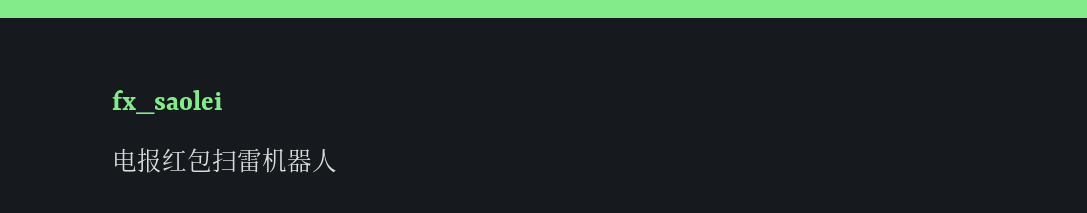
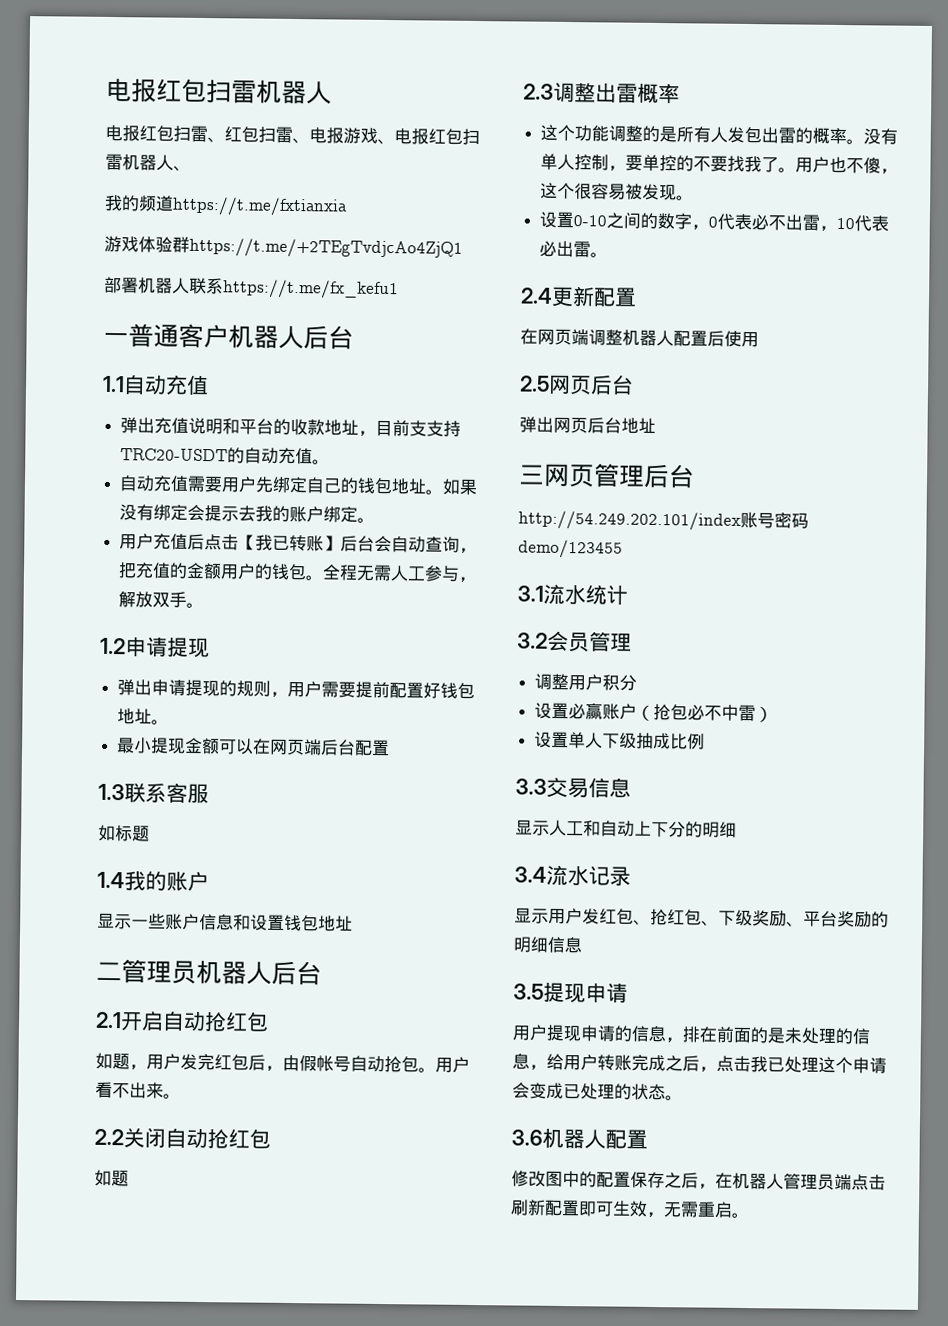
[112,90,222,114] [112,148,337,173] fx_saolei // 电报红包扫雷机器人 -> [106,77,332,105] [105,124,480,146] [105,153,191,171] [104,194,348,217] [104,235,463,259] [104,276,399,300] [103,323,354,350] [102,374,209,396] [120,417,462,437] [120,447,331,465] [119,475,479,496] [119,504,376,523] [119,533,478,555] [118,562,477,584] [118,591,205,609] [100,637,210,659] [117,679,476,700] [117,708,170,725] [116,737,391,757] [98,782,209,804] [98,824,150,842] [97,870,209,892] [97,912,353,932] [96,959,322,986] [95,1010,269,1032] [95,1052,470,1073] [95,1081,181,1099] [94,1127,271,1149] [94,1169,129,1187] [523,82,680,104] [540,124,899,145] [540,153,899,175] [540,182,695,201] [539,211,890,232] [539,240,609,258] [520,286,637,308] [520,328,759,348] [519,374,634,395] [519,416,656,434] [518,463,695,489] [518,510,809,531] [518,539,623,559] [517,583,628,606] [517,630,632,653] [534,673,638,691] [534,702,774,723] [534,731,706,750] [515,776,631,799] [515,819,737,838] [514,864,631,886] [514,907,889,928] [513,936,582,954] [513,982,628,1004] [512,1024,871,1045] [512,1053,887,1074] [512,1082,683,1101] [511,1128,648,1149] [511,1170,886,1191] [510,1199,749,1219] 电报红包扫雷机器人 // 电报红包扫雷、红包扫雷、电报游戏、电报红包扫雷机器人、 // 我的频道https://t.me/fxtianxia // 游戏体验群https://t.me/+2TEgTvdjcAo4ZjQ1 // 部署机器人联系https://t.me/fx_kefu1 // 一普通客户机器人后台 // 1.1自动充值 // 弹出充值说明和平台的收款地址，目前支支持TRC20-USDT的自动充值。 // 自动充值需要用户先绑定自己的钱包地址。如果没有绑定会提示去我的账户绑定。 // 用户充值后点击【我已转账】后台会自动查询，把充值的金额用户的钱包。全程无需人工参与，解放双手。 // 1.2申请提现 // 弹出申请提现的规则，用户需要提前配置好钱包地址。 // 最小提现金额可以在网页端后台配置 // 1.3联系客服 // 如标题 // 1.4我的账户 // 显示一些账户信息和设置钱包地址 // 二管理员机器人后台 // 2.1开启自动抢红包 // 如题，用户发完红包后，由假帐号自动抢包。用户看不出来。 // 2.2关闭自动抢红包 // 如题 // 2.3调整出雷概率 // 这个功能调整的是所有人发包出雷的概率。没有单人控制，要单控的不要找我了。用户也不傻，这个很容易被发现。 // 设置0-10之间的数字，0代表必不出雷，10代表必出雷。 // 2.4更新配置 // 在网页端调整机器人配置后使用 // 2.5网页后台 // 弹出网页后台地址 // 三网页管理后台 // http://54.249.202.101/index账号密码demo/123455 // 3.1流水统计 // 3.2会员管理 // 调整用户积分 // 设置必赢账户（抢包必不中雷） // 设置单人下级抽成比例 // 3.3交易信息 // 显示人工和自动上下分的明细 // 3.4流水记录 // 显示用户发红包、抢红包、下级奖励、平台奖励的明细信息 // 3.5提现申请 // 用户提现申请的信息，排在前面的是未处理的信息，给用户转账完成之后，点击我已处理这个申请会变成已处理的状态。 // 3.6机器人配置 // 修改图中的配置保存之后，在机器人管理员端点击刷新配置即可生效，无需重启。

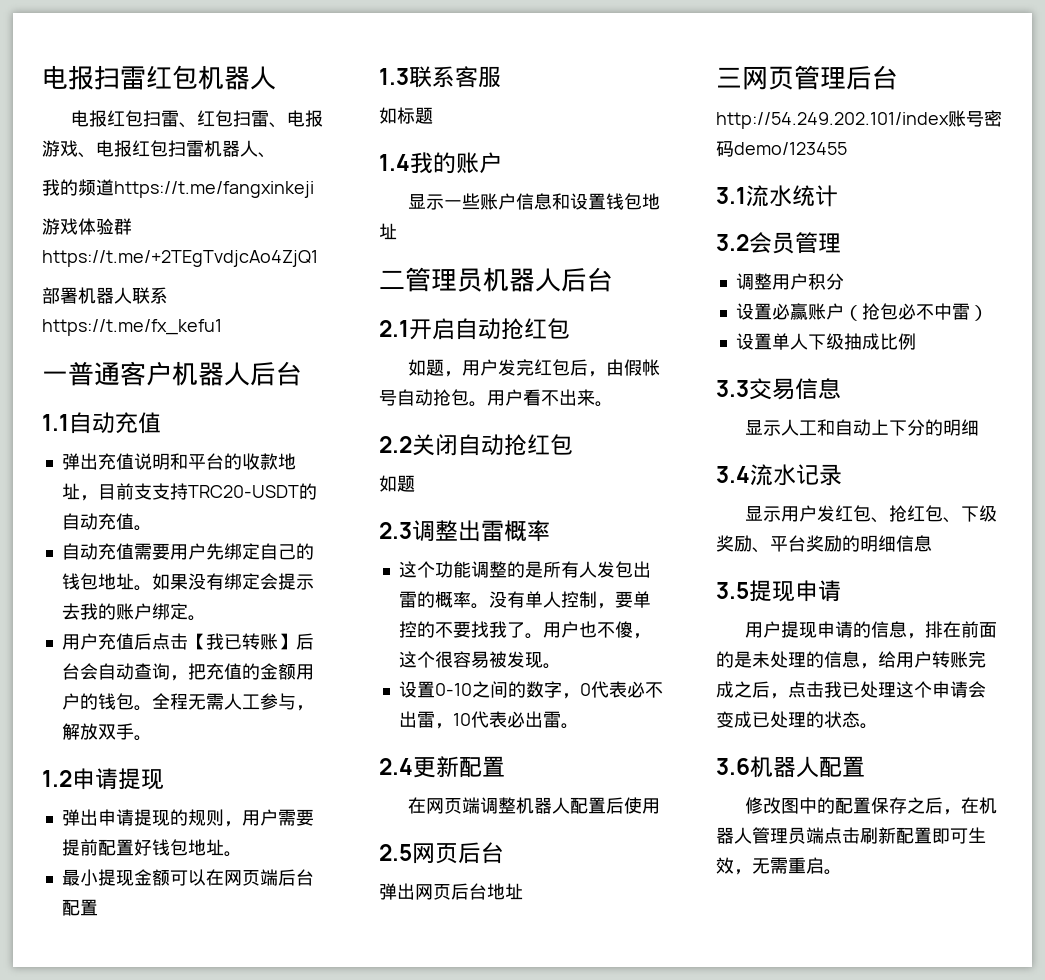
[106,77,257,104] 电报红包扫雷 -> [42,65,198,90] 电报扫雷红包
[172,196,348,217] https://t.me/fxtianxia -> [114,181,314,198] https://t.me/fangxinkeji

